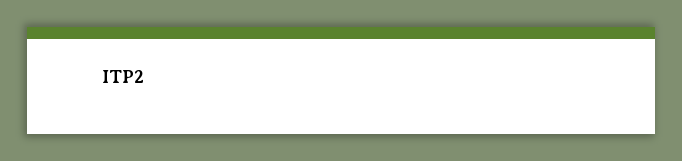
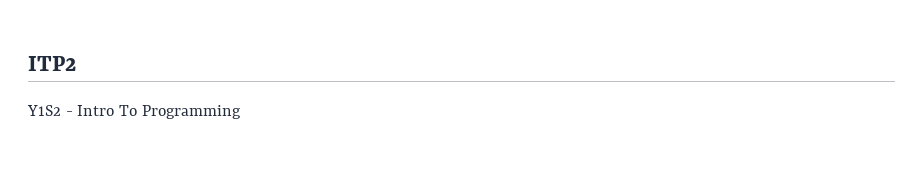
(144, 76) none -> [27,105,241,119] // Y1S2 - Intro To Programming

